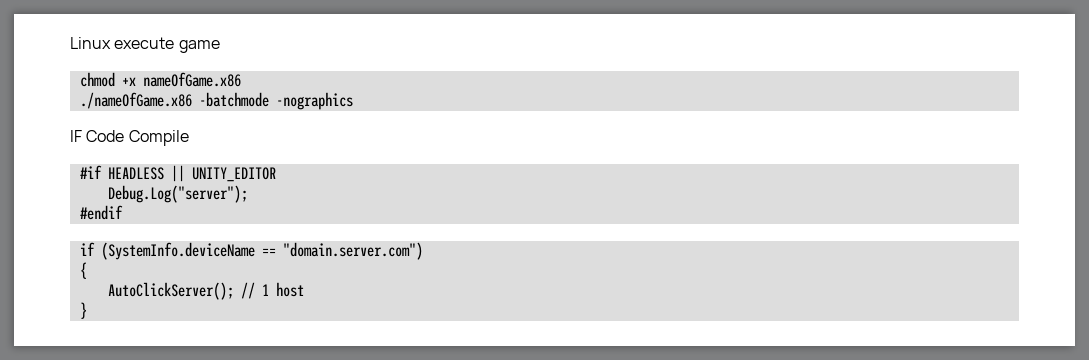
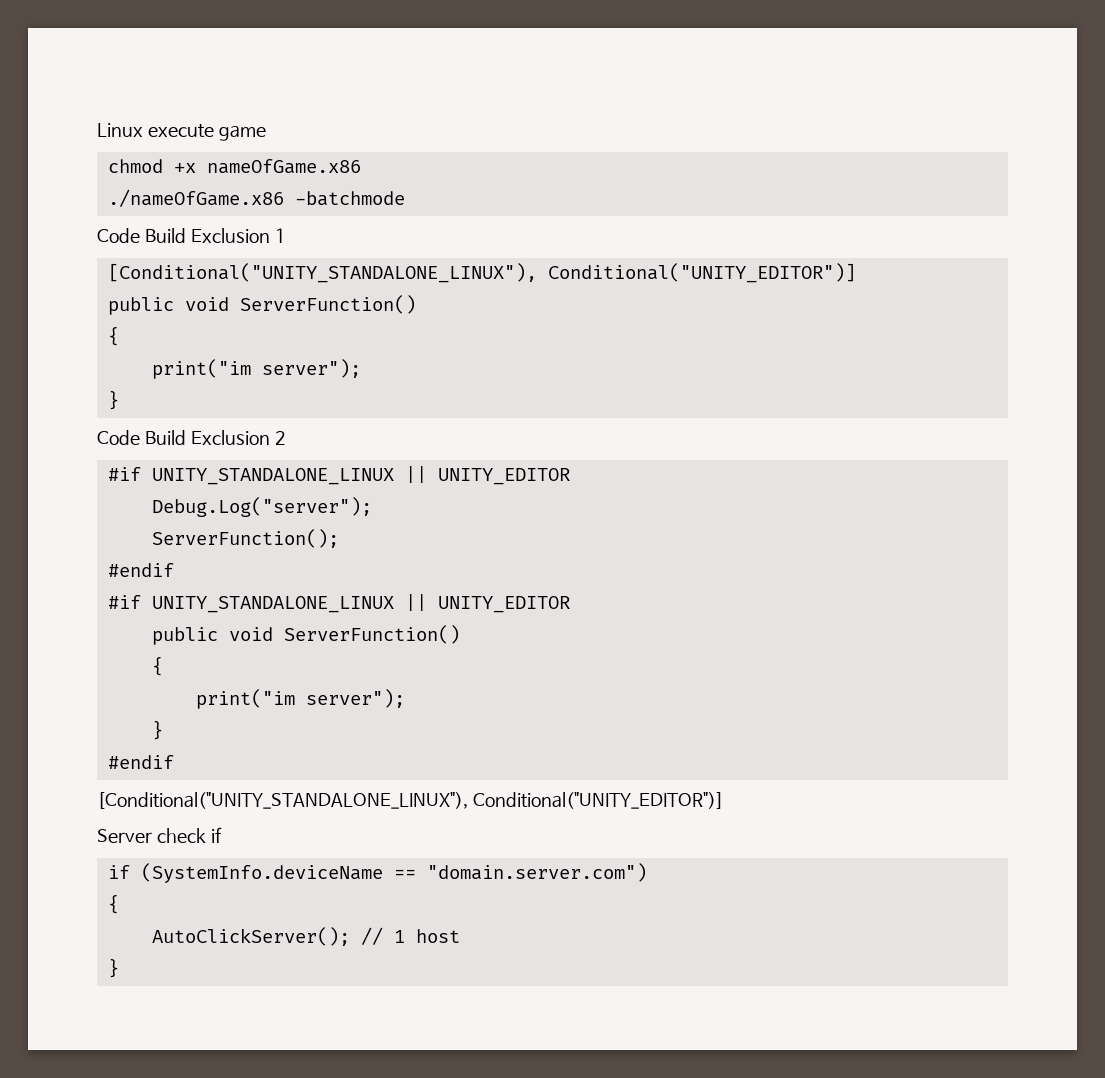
[275,92,353,110] [70,130,189,146] [79,165,164,180] -nographics // IF Code Compile // #if HEADLESS -> [97,228,286,243] [107,263,856,283] [107,295,416,315] [107,326,119,346] [151,359,361,379] [107,390,119,410] [97,430,286,445] [107,467,394,485] // Code Build Exclusion 1 // [Conditional("UNITY_STANDALONE_LINUX"), Conditional("UNITY_EDITOR")] // public void ServerFunction() // { // print("im server"); // } // Code Build Exclusion 2 // #if UNITY_STANDALONE_LINUX
[79,205,123,220] // #endif -> [151,529,339,548] [107,563,174,577] [107,594,570,613] [151,625,460,645] [151,656,163,676] [195,689,405,709] [151,720,163,740] [107,755,174,769] [97,792,724,809] [97,827,222,843] // ServerFunction(); // #endif // #if UNITY_STANDALONE_LINUX || UNITY_EDITOR // public void ServerFunction() // { // print("im server"); // } // #endif // [Conditional("UNITY_STANDALONE_LINUX"), Conditional("UNITY_EDITOR")] // Server check if

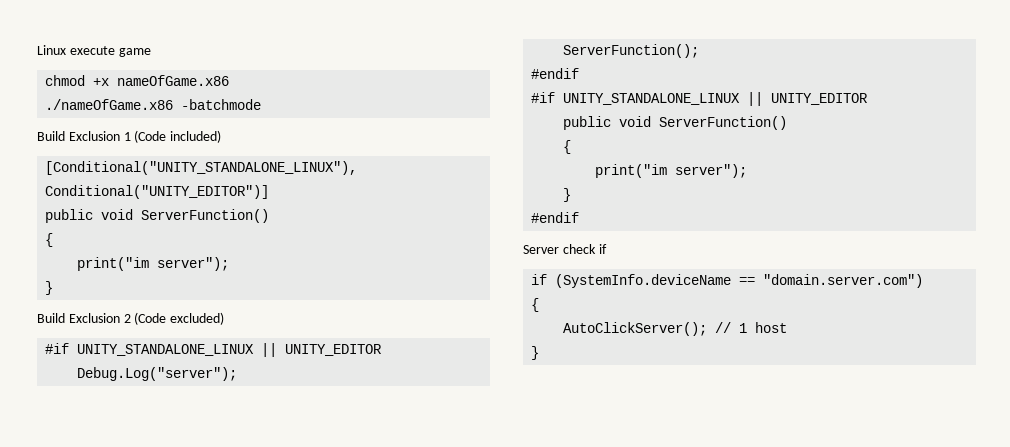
[97,228,140,243] Code -> (262, 104) none
(286, 235) none -> [134,130,222,143] (Code included)
[97,430,140,445] Code -> (54, 288) none
(286, 438) none -> [134,312,225,325] (Code excluded)
[97,792,724,809] // [Conditional("UNITY_STANDALONE_LINUX"), Conditional("UNITY_EDITOR")] -> (580, 217) none

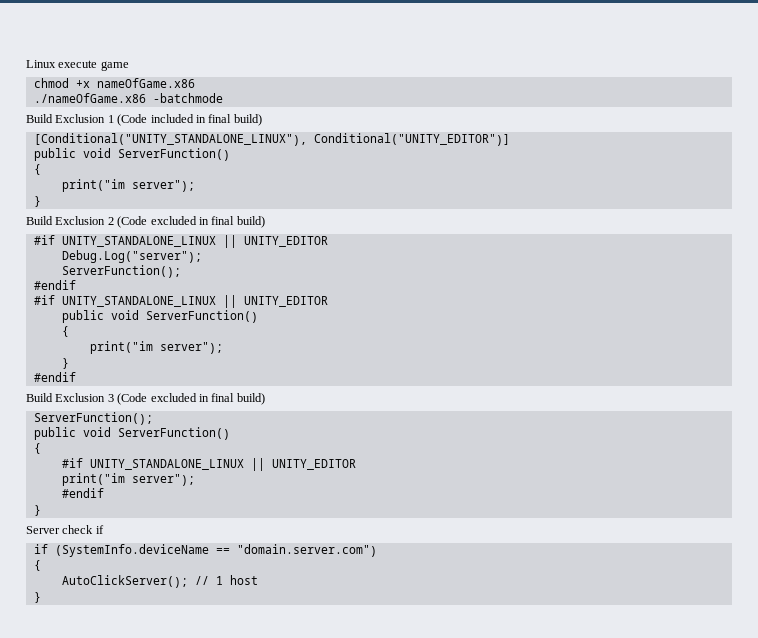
[170,130,222,143] included) -> [150,114,262,126] included in final build)
[170,312,225,325] excluded) -> [150,216,265,228] excluded in final build)
(580, 217) none -> [26,393,265,405] [33,412,153,425] [33,427,230,440] [33,443,41,454] [61,458,356,471] [61,473,195,486] [61,488,104,498] [33,505,41,516] // Build Exclusion 3 (Code excluded in final build) // ServerFunction(); // public void ServerFunction() // { // #if UNITY_STANDALONE_LINUX || UNITY_EDITOR // print("im server"); // #endif // }

